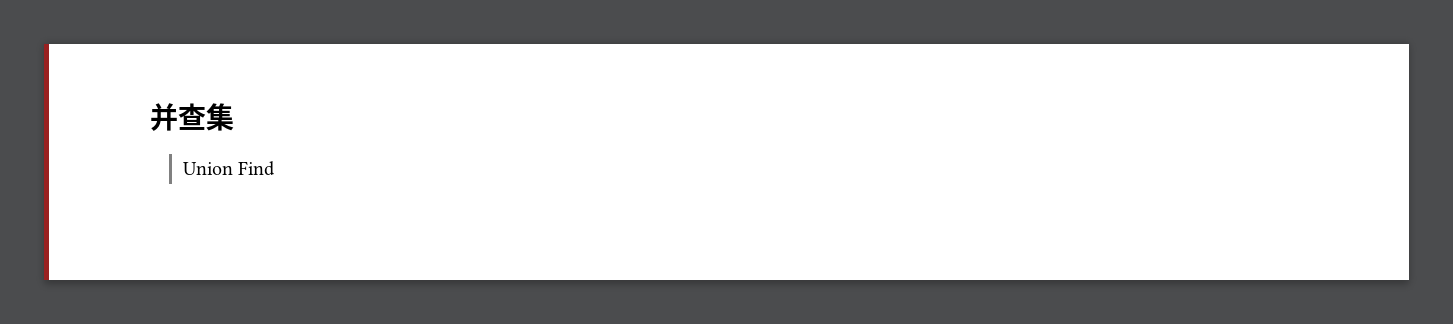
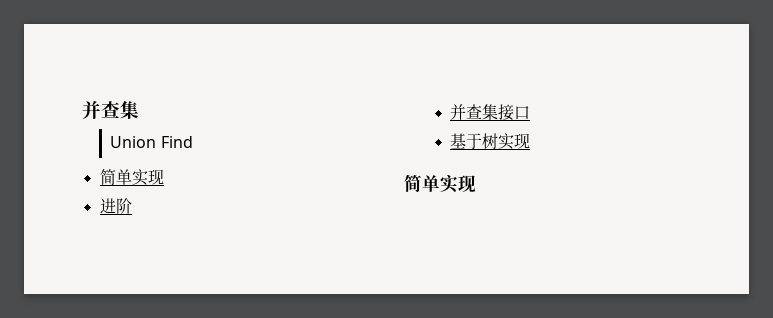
(276, 168) none -> [99,169,164,186] [99,198,132,214] [450,104,531,121] [450,133,531,150] [404,174,476,193] // 简单实现 // 进阶 // 并查集接口 // 基于树实现 // 简单实现

